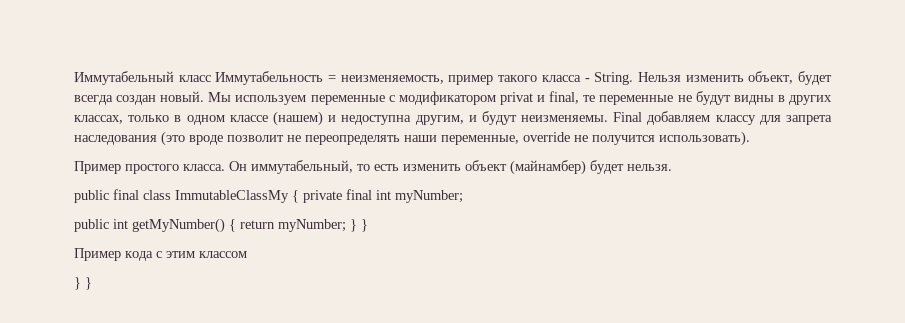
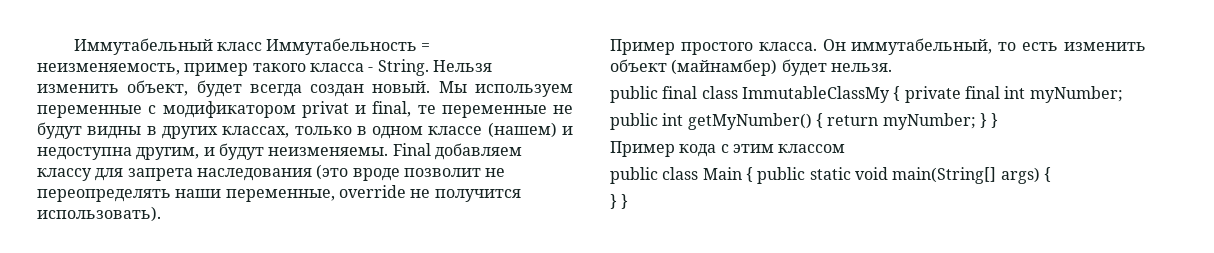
(247, 254) none -> [610,167,1051,184] // public class Main { public static void main(String[] args) {

